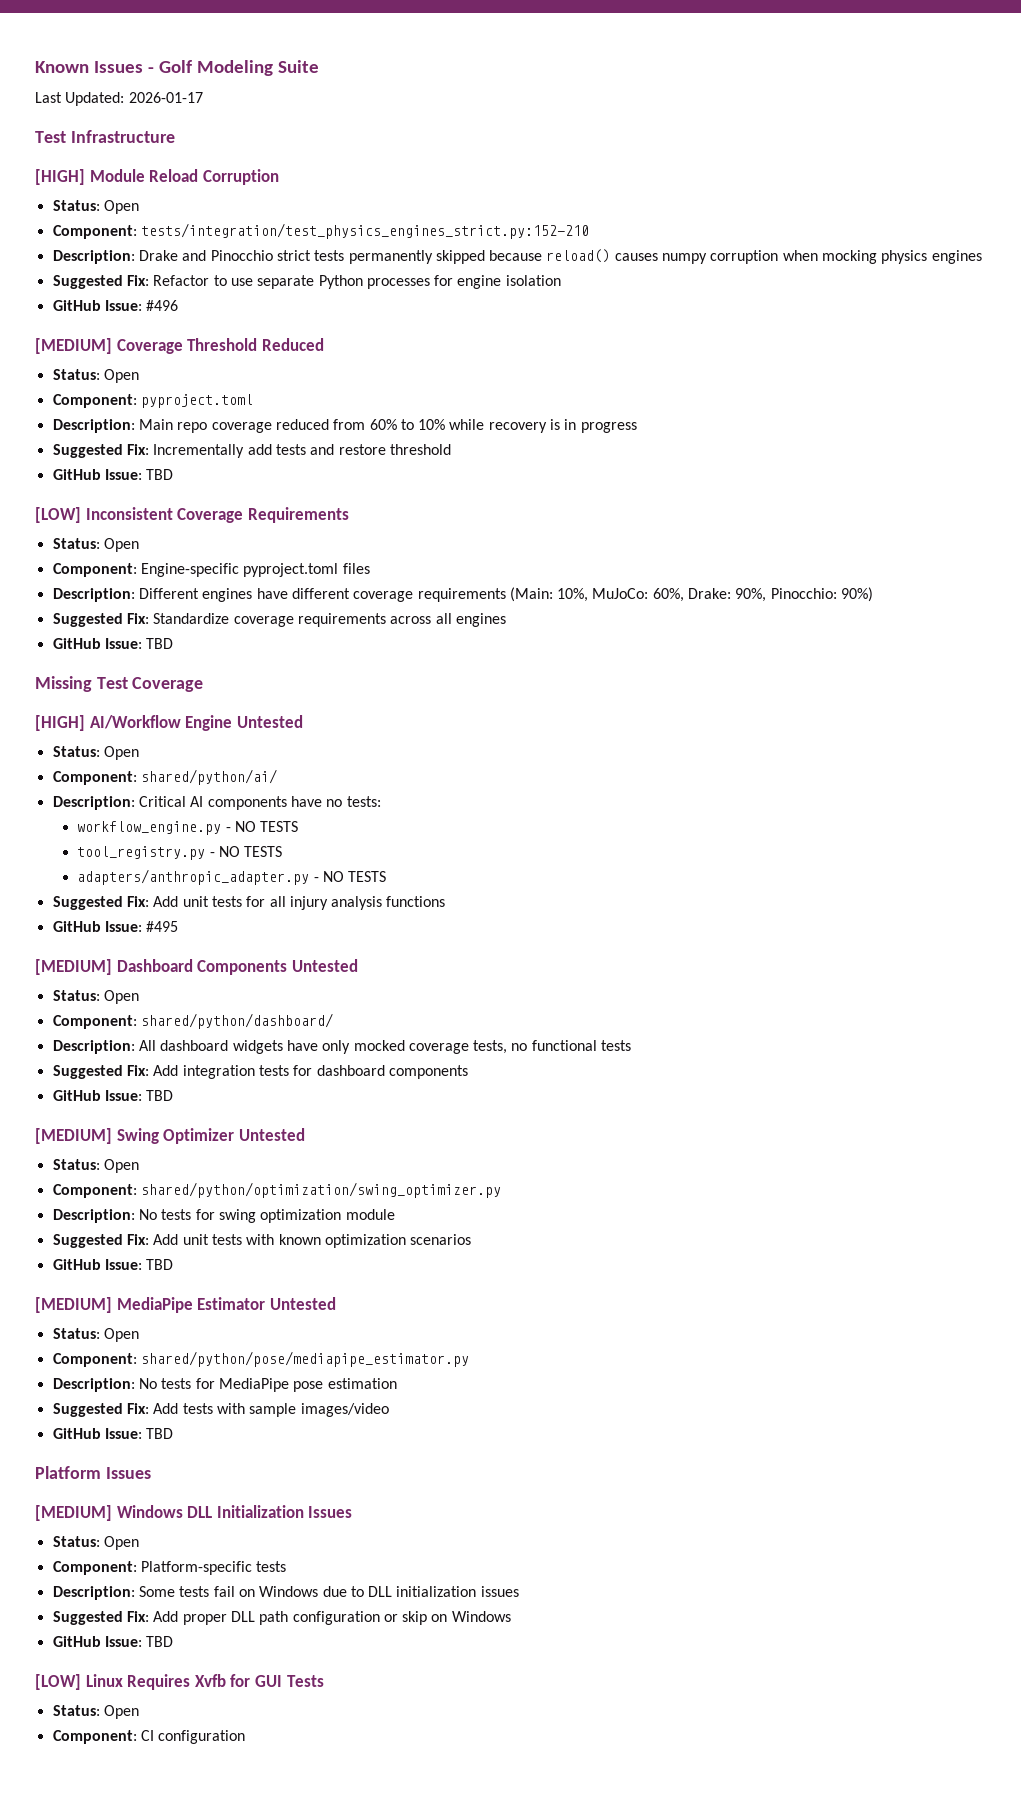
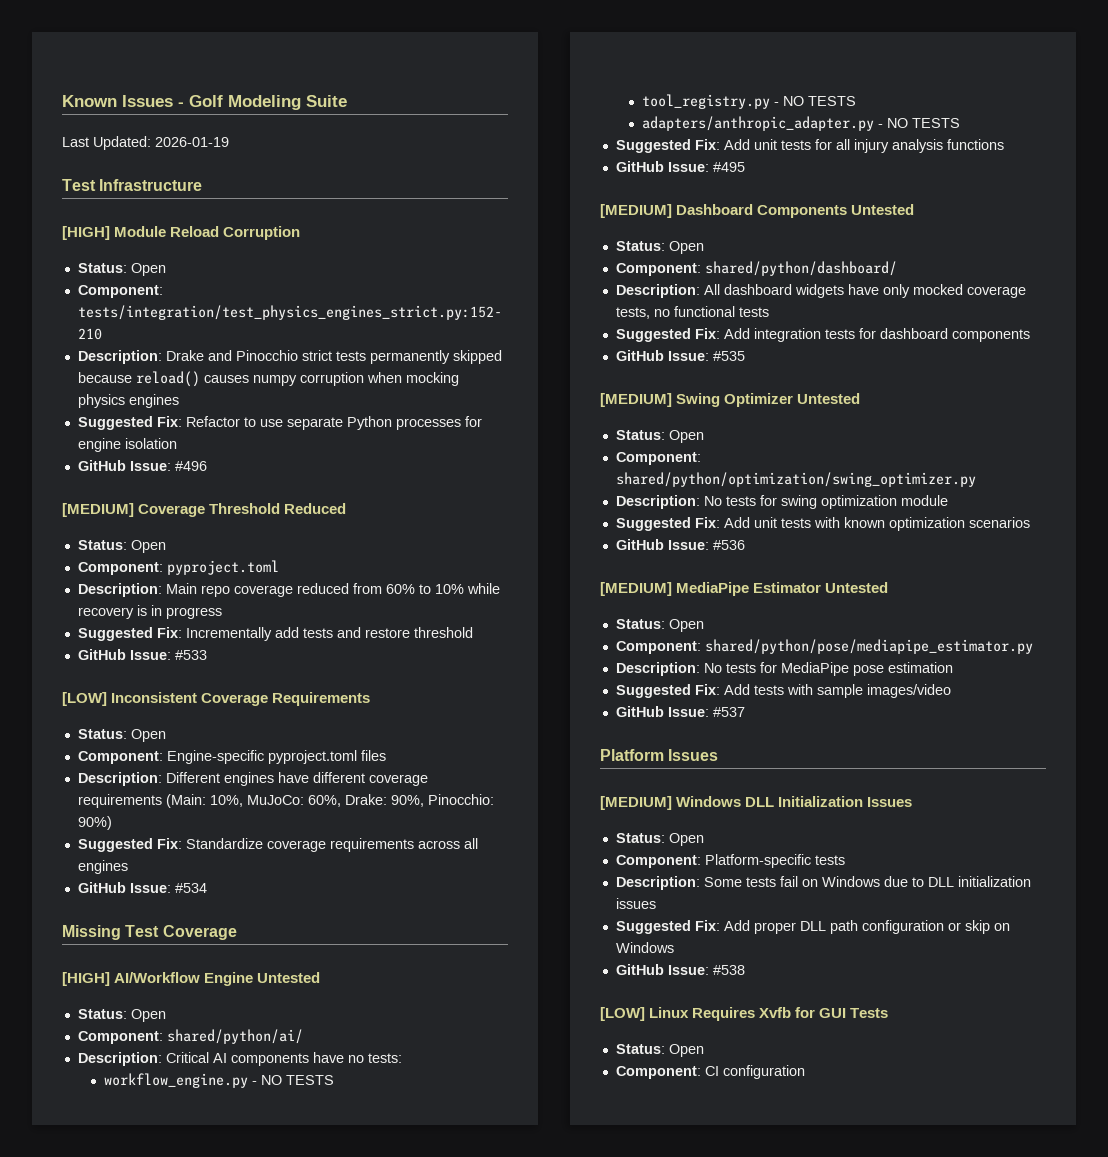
[128,92,203,103] 2026-01-17 -> [155,137,229,147] 2026-01-19
[146,469,174,480] TBD -> [174,650,207,660] #533
[146,638,174,649] TBD -> [174,883,207,893] #534
[146,1090,174,1101] TBD -> [712,351,745,361] #535
[146,1259,174,1270] TBD -> [712,540,745,550] #536
[146,1428,174,1439] TBD -> [712,707,745,717] #537
[146,1636,174,1647] TBD -> [712,965,745,975] #538

